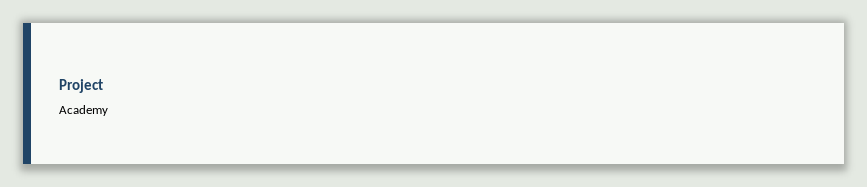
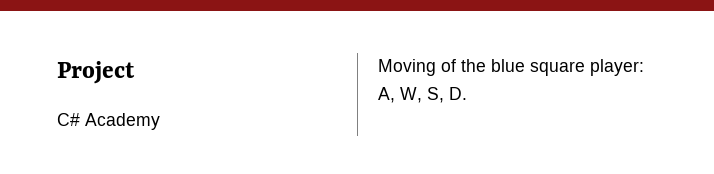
(103, 86) none -> [57,113,80,126] C#
(108, 110) none -> [378,59,644,76] [378,87,467,103] // Moving of the blue square player: A, W, S, D.

